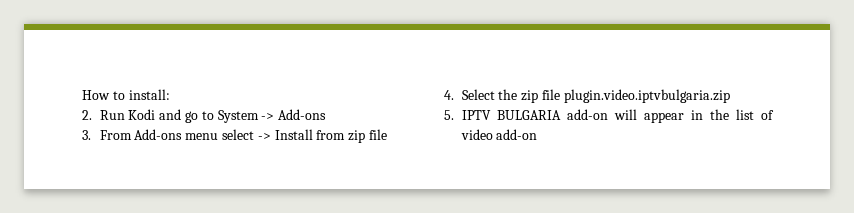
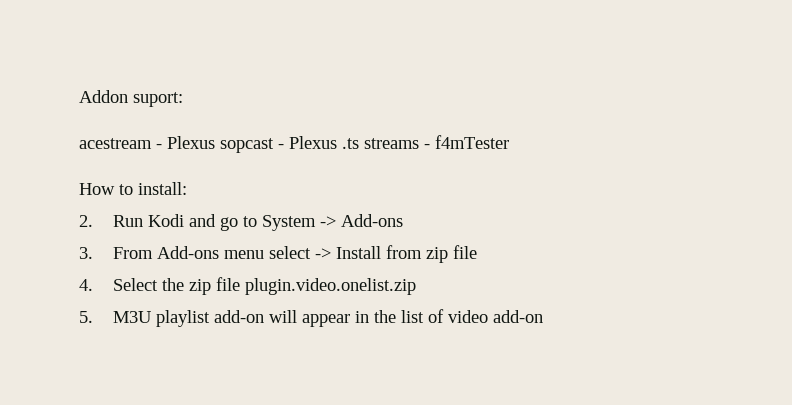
(82, 95) none -> [79,90,183,107] [79,135,509,153] Addon suport: // acestream - Plexus sopcast - Plexus .ts streams - f4mTester //
[563,89,730,103] plugin.video.iptvbulgaria.zip -> [244,278,416,295] plugin.video.onelist.zip
[461,110,561,120] IPTV BULGARIA -> [112,310,210,327] M3U playlist

